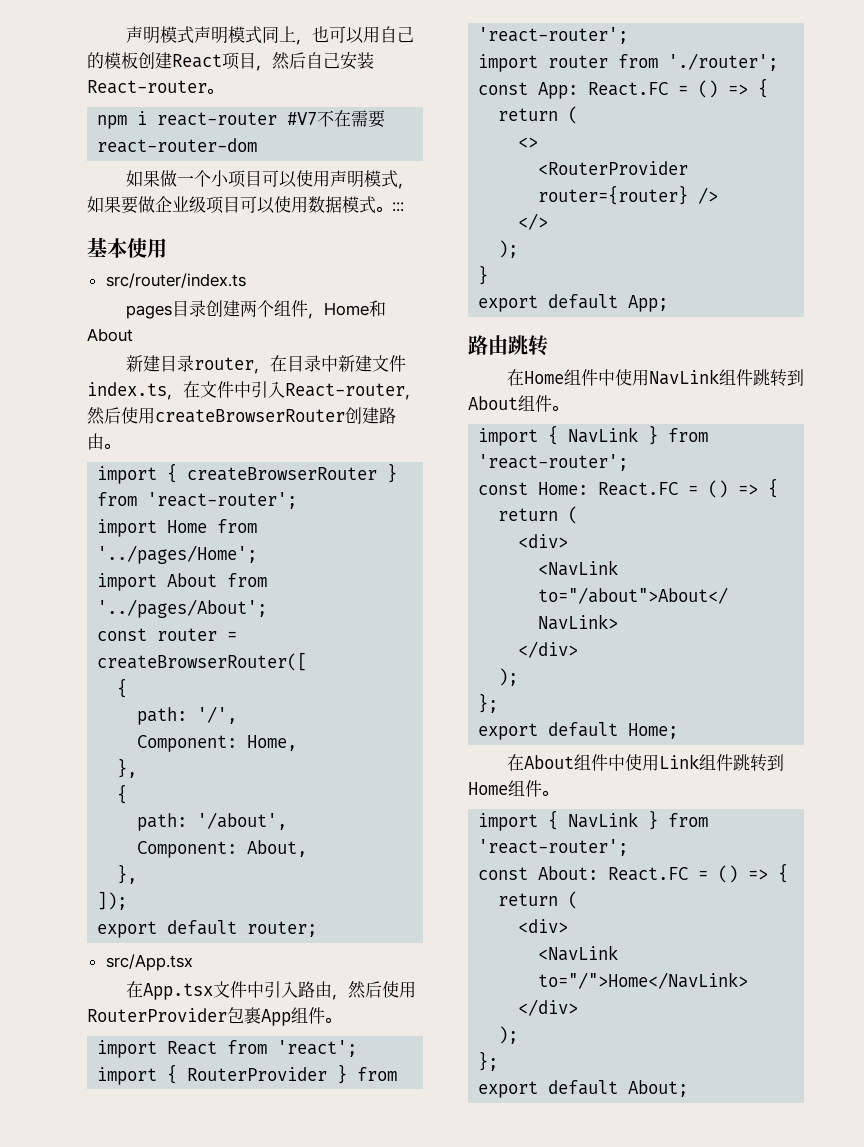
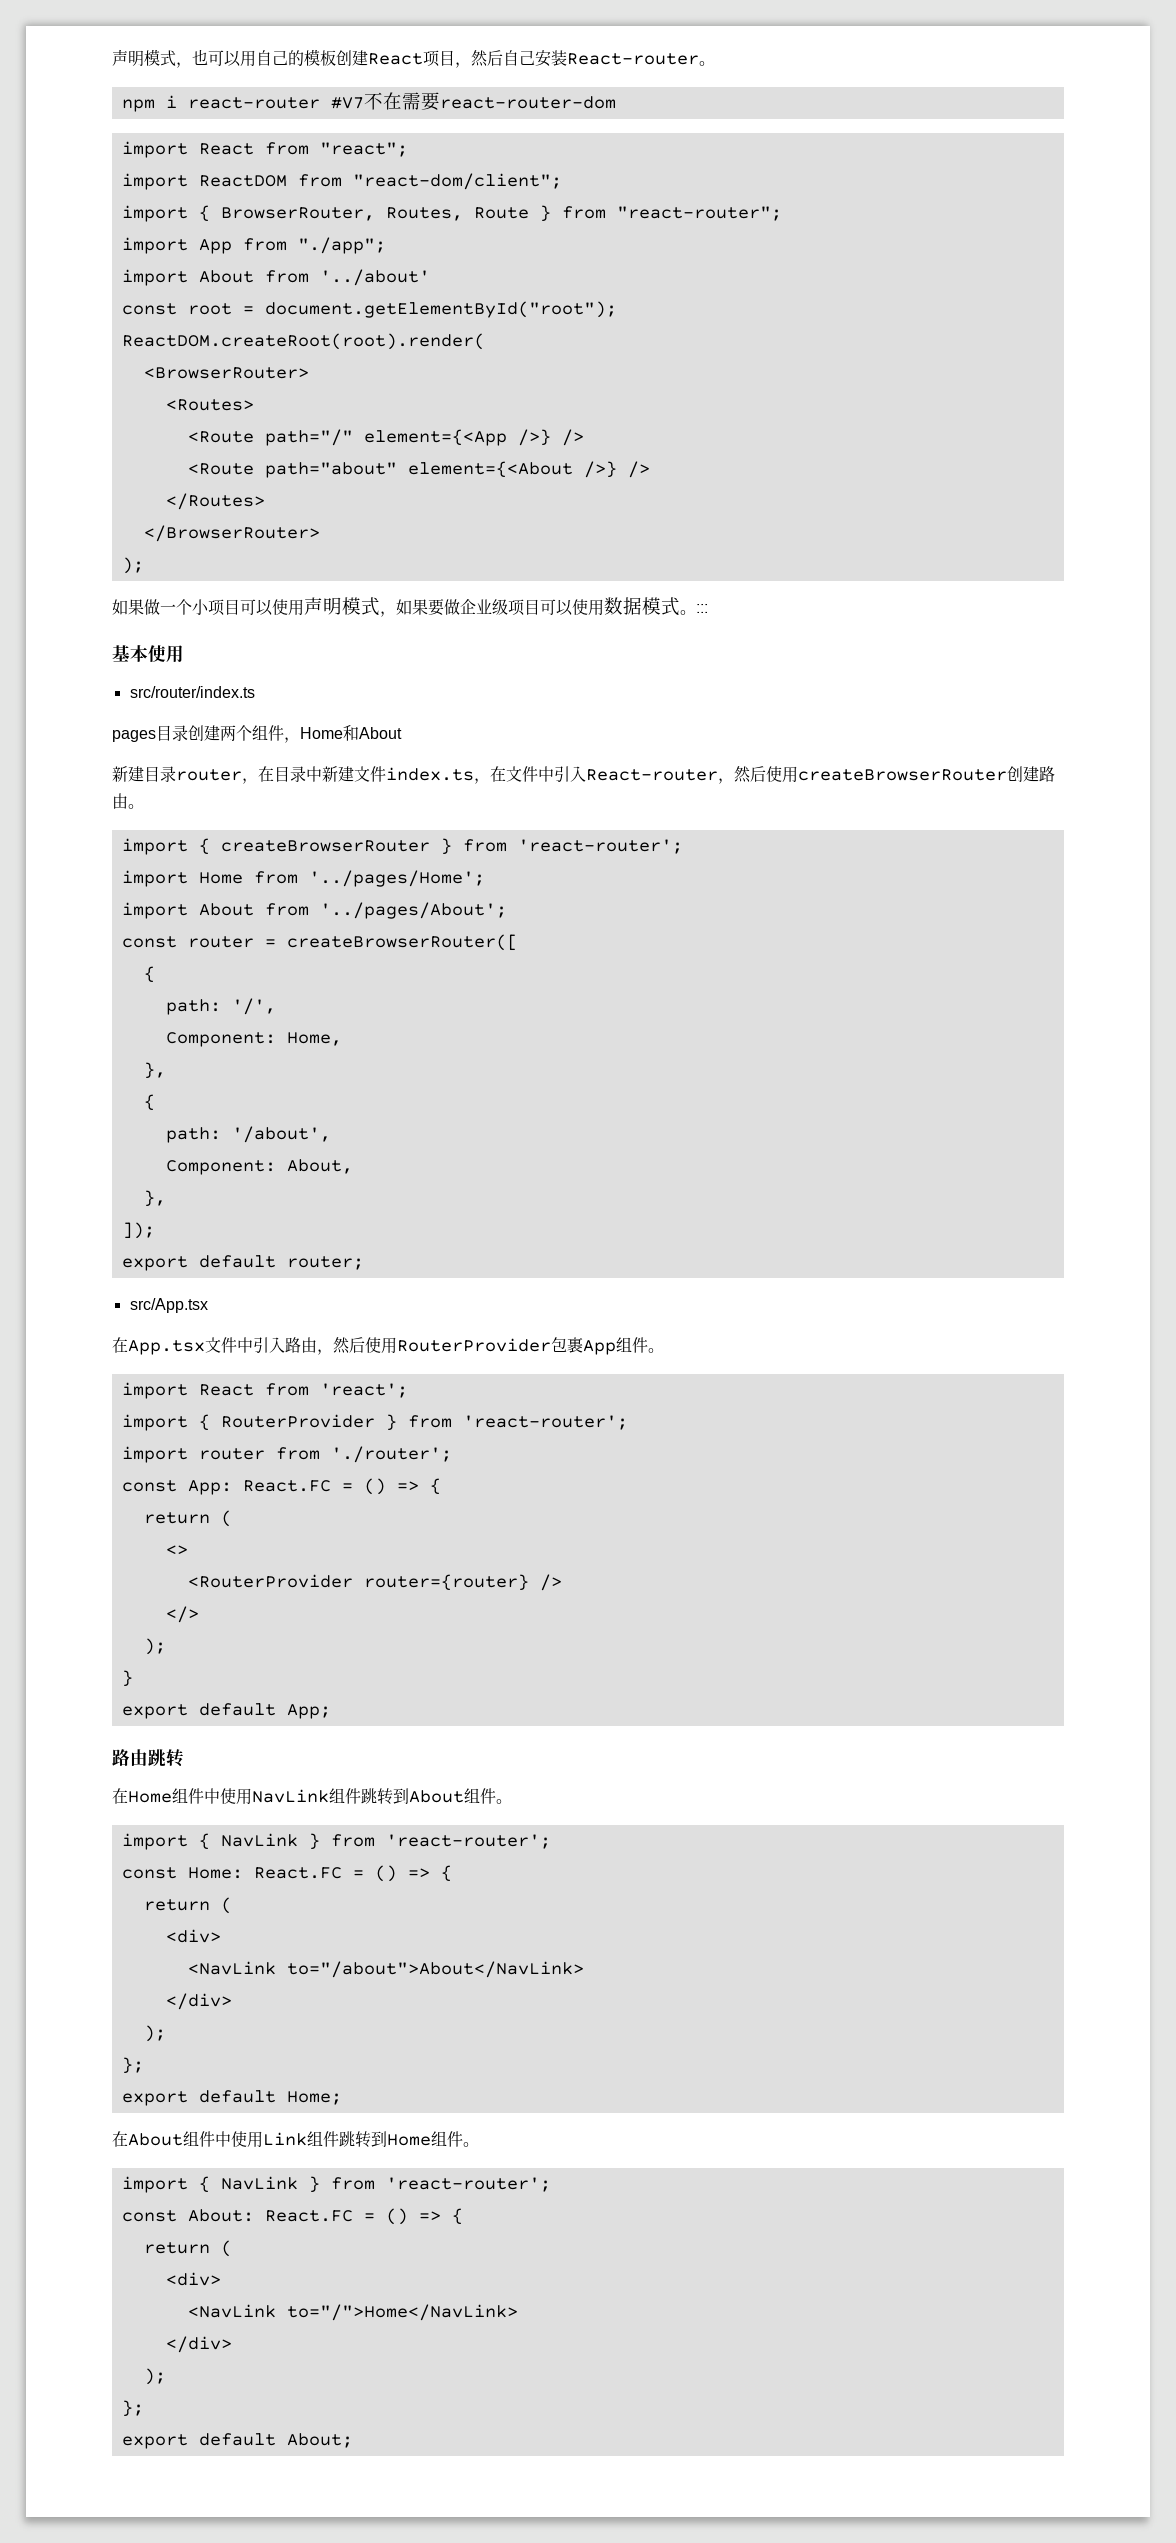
[125,26,296,44] 声明模式声明模式同上 -> [112,49,176,67] 声明模式
(258, 145) none -> [121,141,408,158] [121,173,562,190] [121,205,782,222] [121,237,386,254] [121,269,430,286] [121,301,617,318] [121,333,485,350] [143,367,309,379] [165,399,254,411] [187,429,584,446] [187,461,650,478] [165,493,265,510] [143,525,320,542] [121,557,144,574] // import React from "react"; // import ReactDOM from "react-dom/client"; // import { BrowserRouter, Routes, Route } from "react-router"; // import App from "./app"; // import About from '../about' // const root = document.getElementById("root"); // ReactDOM.createRoot(root).render( // <BrowserRouter> // <Routes> // <Route path="/" element={<App />} /> // <Route path="about" element={<About />} /> // </Routes> // </BrowserRouter> // );

